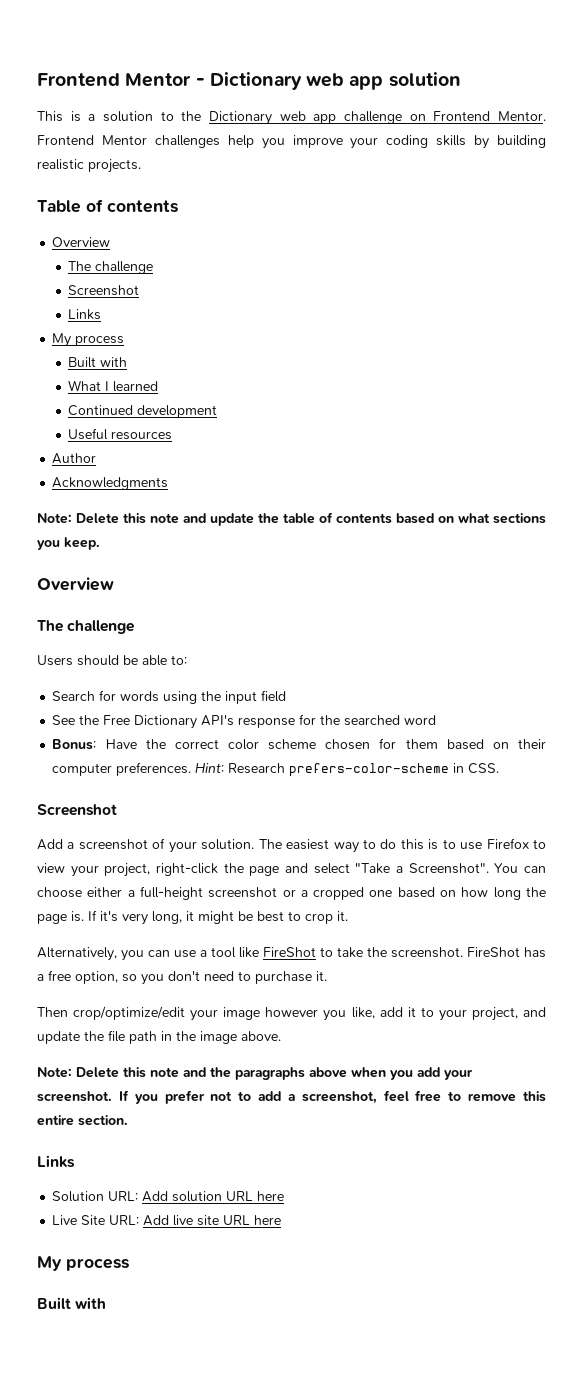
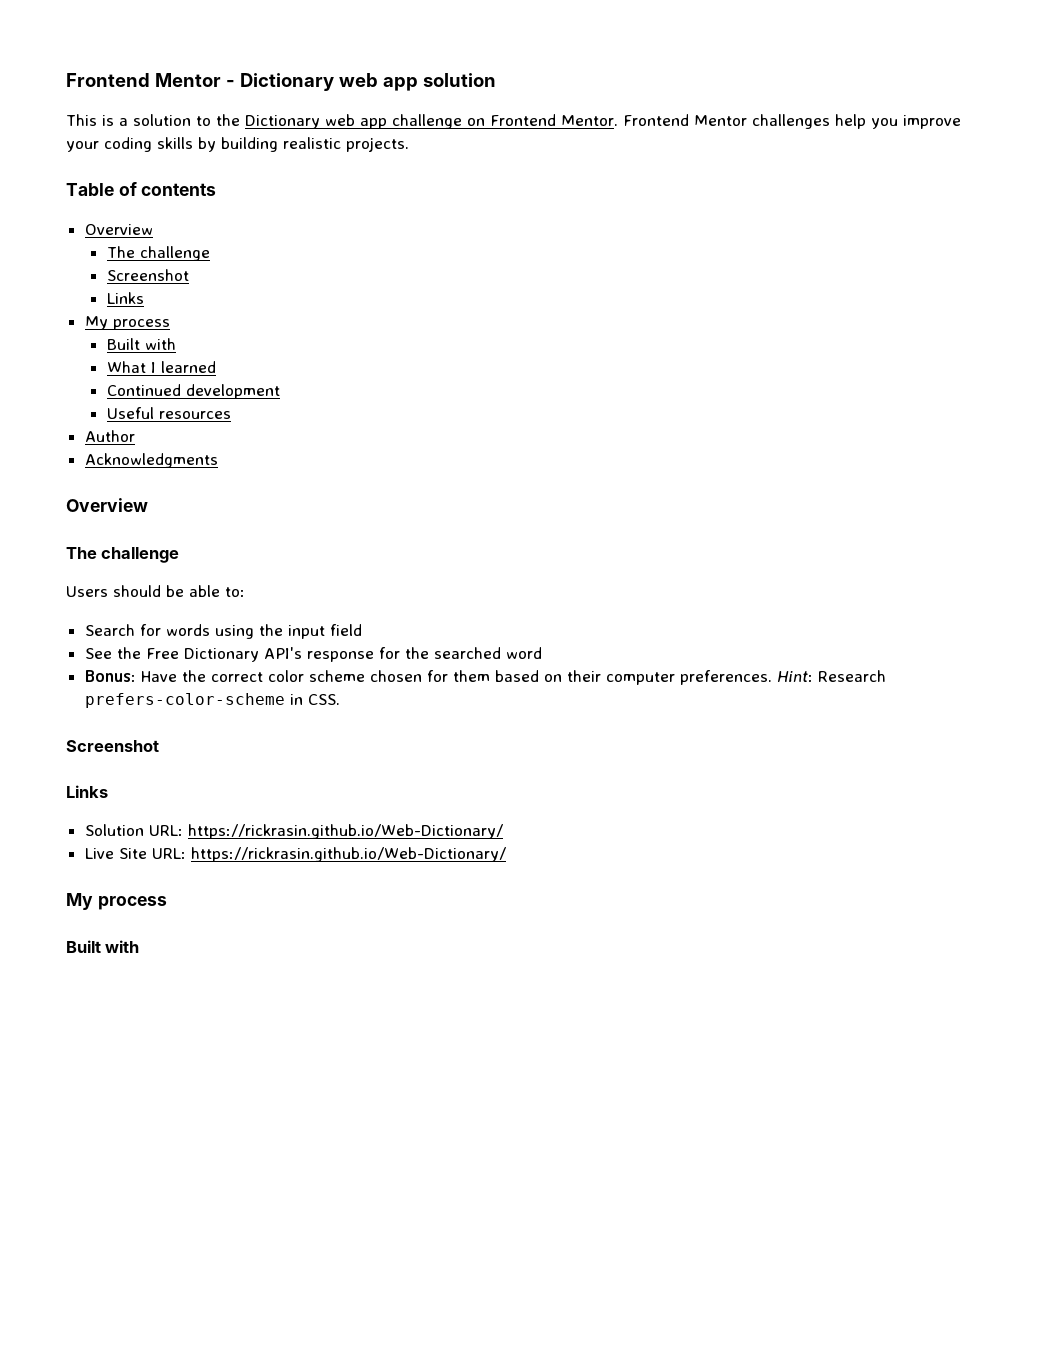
[37,512,546,526] [37,537,100,550] // Note: Delete this note and update the table of contents based on what sections you keep. -> (218, 460) none
[37,838,546,853] [37,863,547,877] [37,886,547,900] [37,910,348,925] [37,947,546,961] [37,970,327,985] [37,1006,546,1021] [37,1030,281,1044] [37,1067,473,1080] [37,1090,547,1104] [37,1115,128,1126] // Add a screenshot of your solution. The easiest way to do this is to use Firefox to view your project, right-click the page and select "Take a Screenshot". You can choose either a full-height screenshot or a cropped one based on how long the page is. If it's very long, it might be best to crop it. // Alternatively, you can use a tool like FireShot to take the screenshot. FireShot has a free option, so you don't need to purchase it. // Then crop/optimize/edit your image however you like, add it to your project, and update the file path in the image above. // Note: Delete this note and the paragraphs above when you add your screenshot. If you prefer not to add a screenshot, feel free to remove this entire section. -> (159, 746) none
[142,1191,285,1202] Add solution URL here -> [187,824,503,839] https://rickrasin.github.io/Web-Dictionary/
[143,1215,282,1226] Add live site URL here -> [190,847,506,862] https://rickrasin.github.io/Web-Dictionary/

